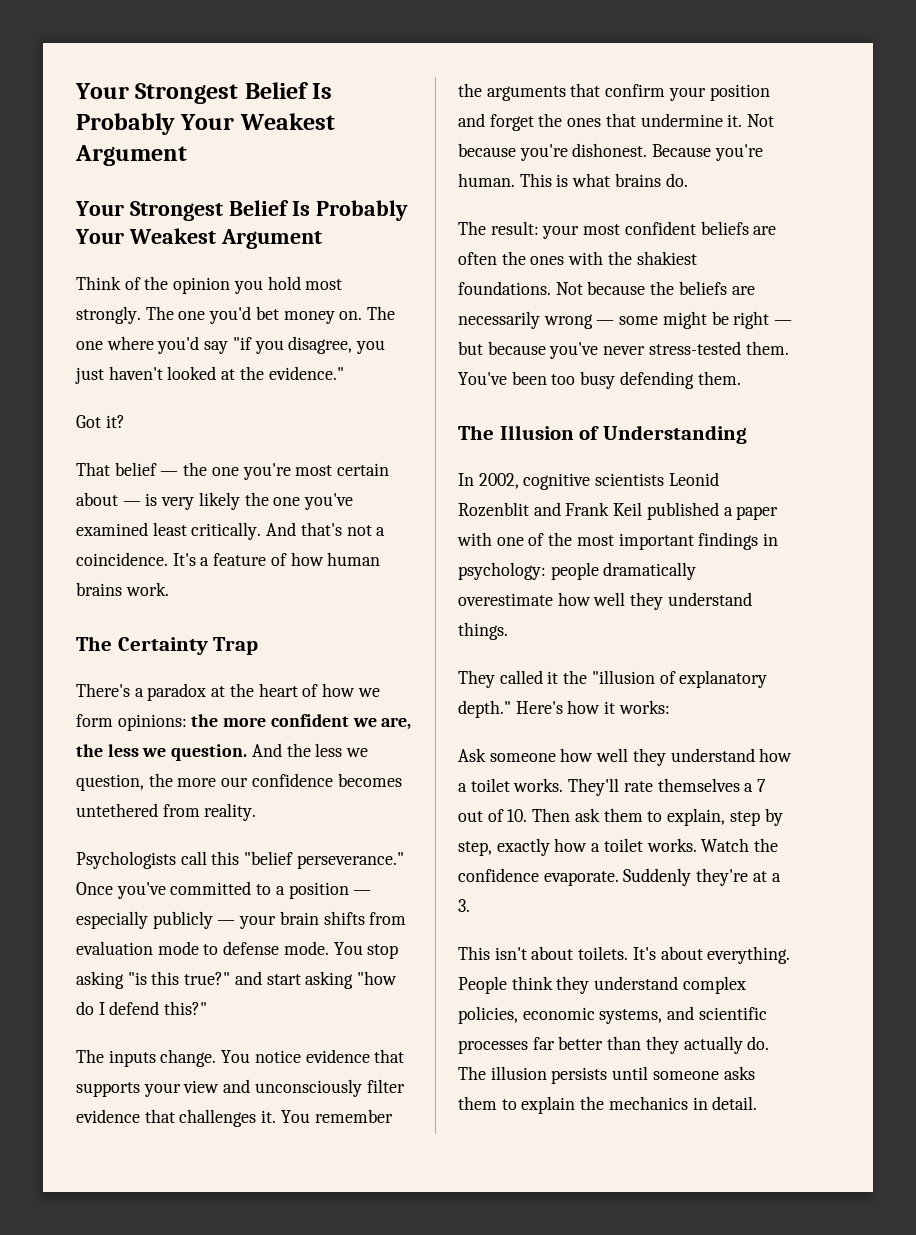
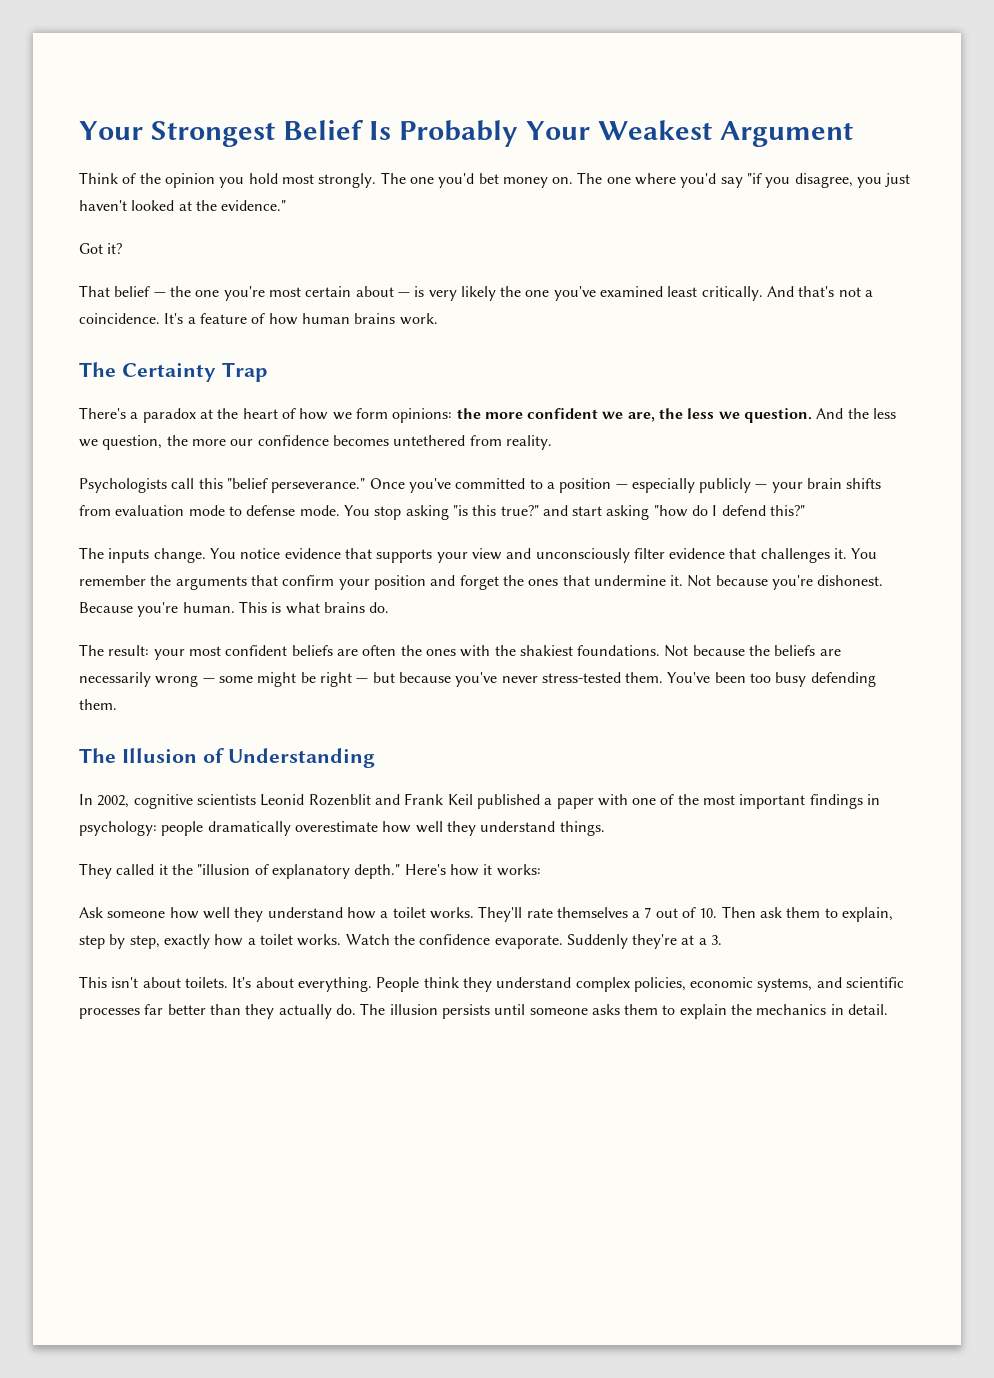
[75,82,333,104] [76,113,335,135] [75,145,187,166] [75,200,408,221] [75,228,322,249] Your Strongest Belief Is Probably Your Weakest Argument // Your Strongest Belief Is Probably Your Weakest Argument -> [79,120,853,147] Your Strongest Belief Is Probably Your Weakest Argument

